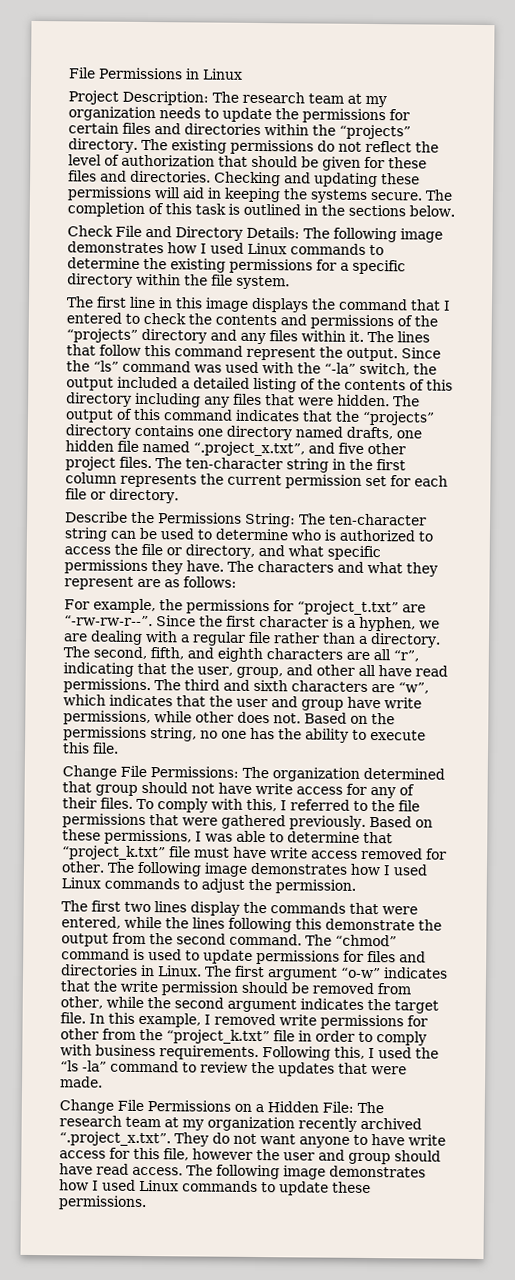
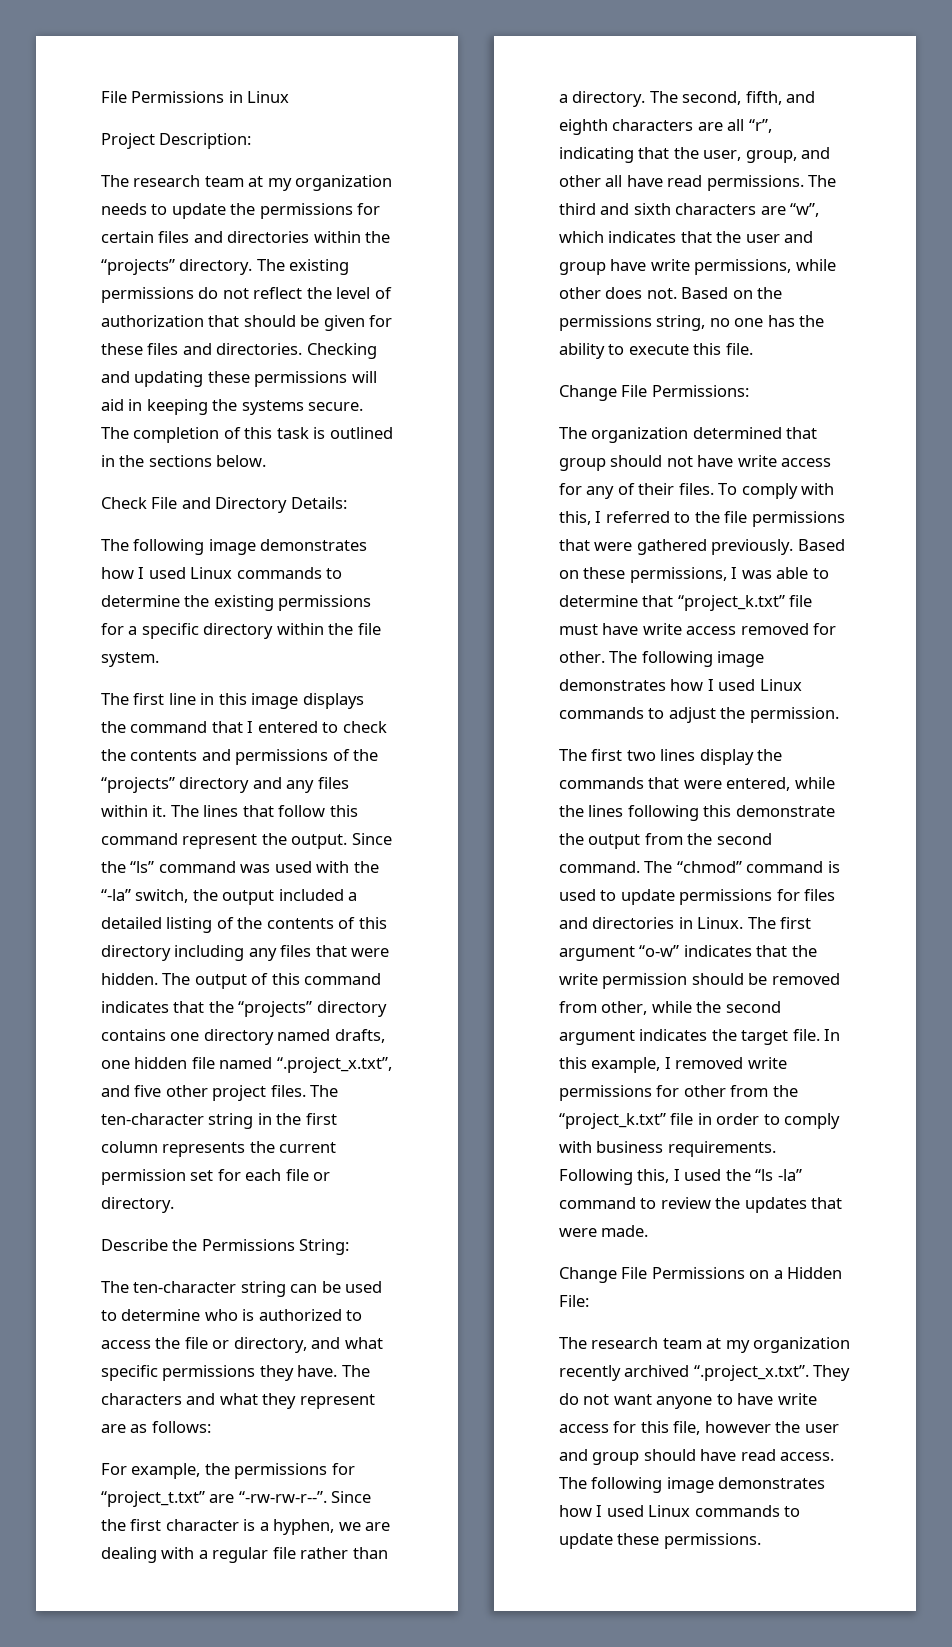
(209, 98) none -> (252, 141) //
(300, 232) none -> (347, 503) //
(296, 520) none -> (350, 1247) //
(239, 772) none -> (749, 391) //
(354, 1107) none -> (589, 1301) //

